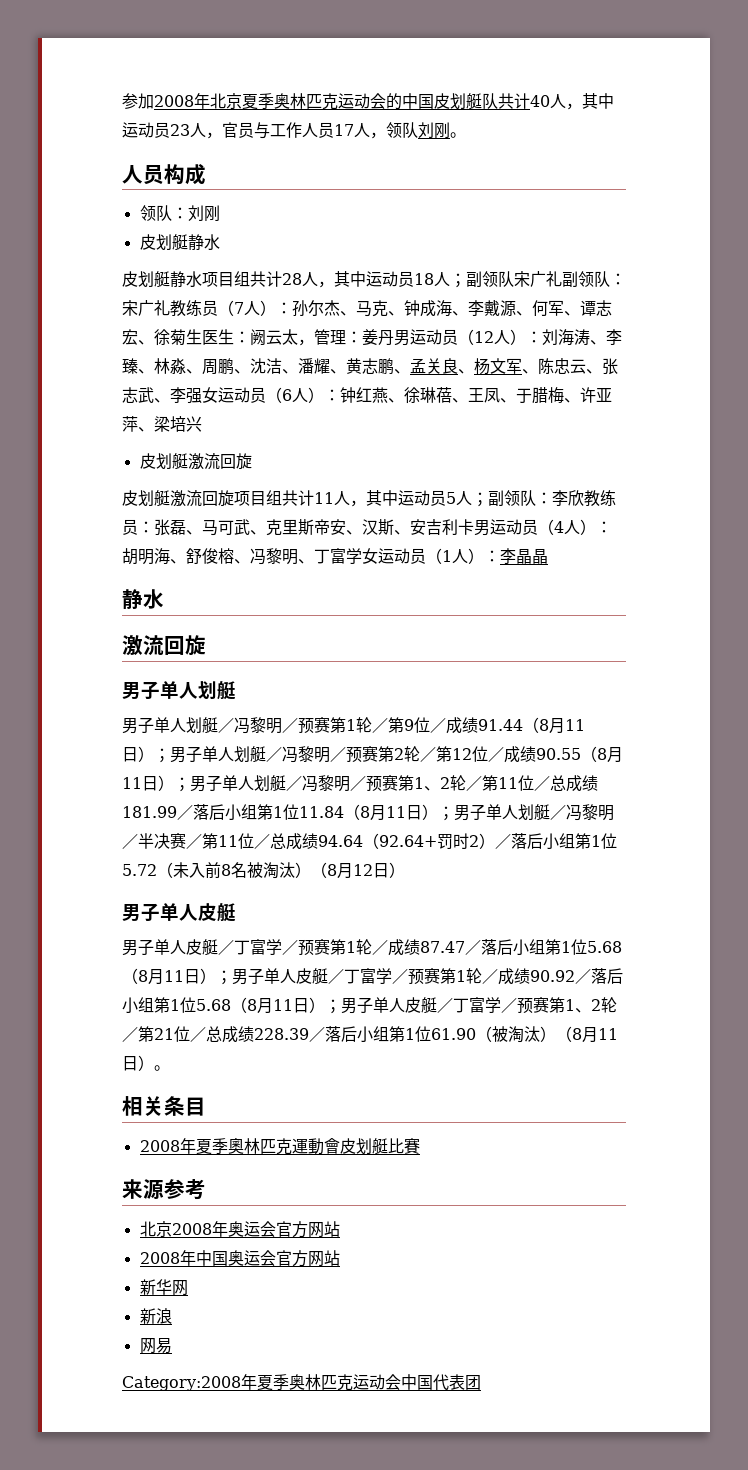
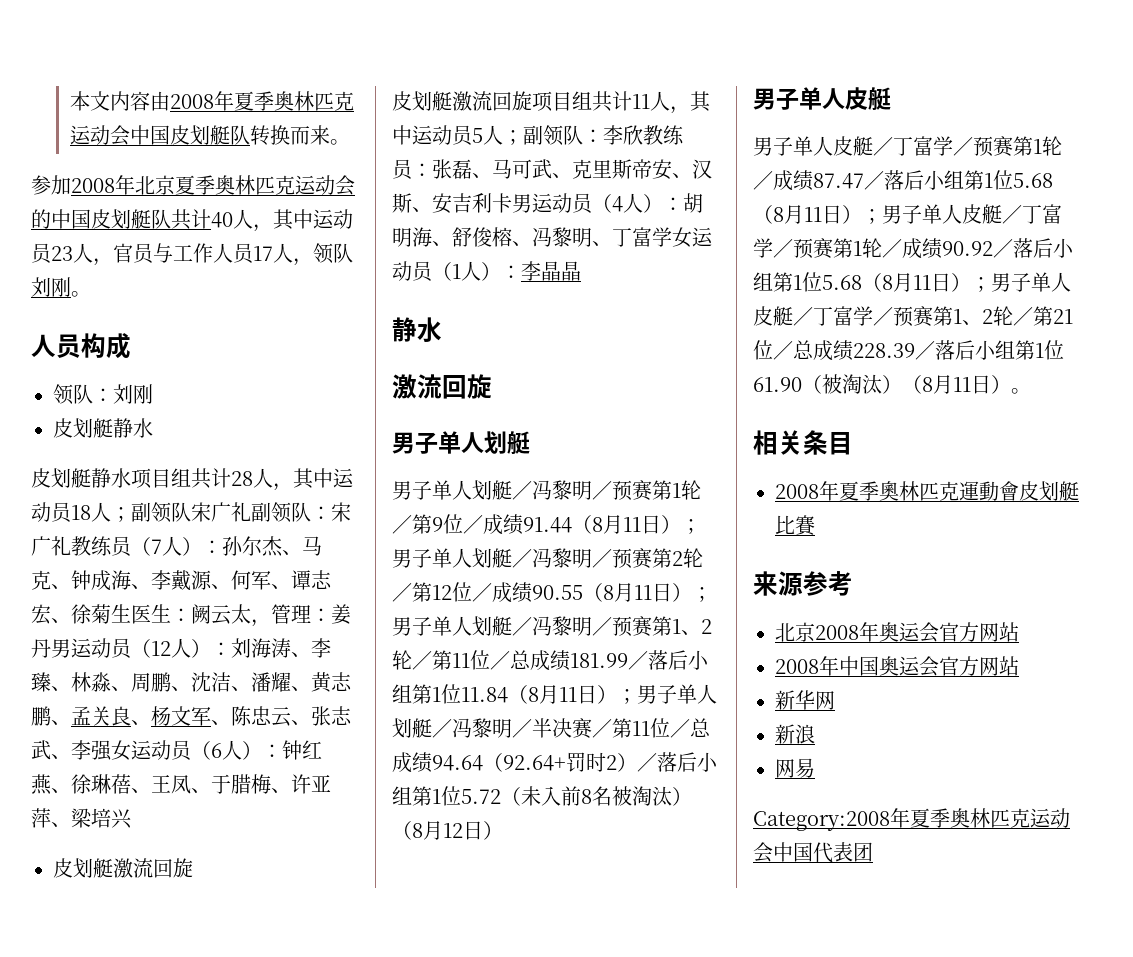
(122, 101) none -> [69,91,354,111] [69,125,350,146] 本文内容由2008年夏季奥林匹克运动会中国皮划艇队转换而来。 //

